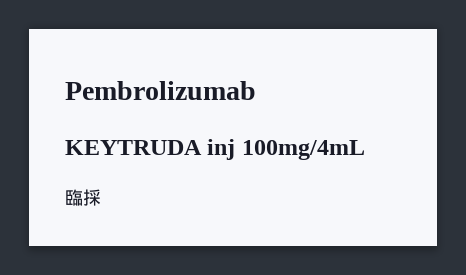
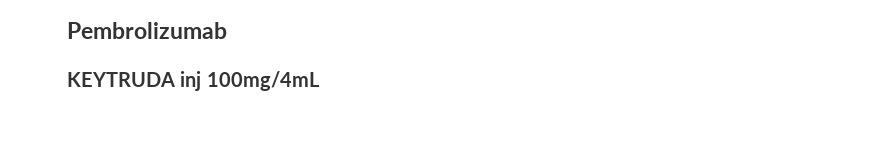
[65,189,101,206] // 臨採 -> (320, 81) none

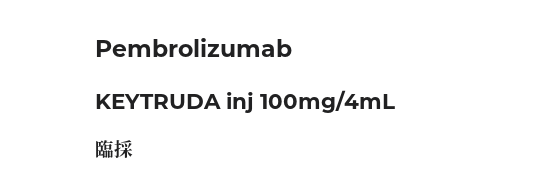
(320, 81) none -> [95,140,133,158] // 臨採

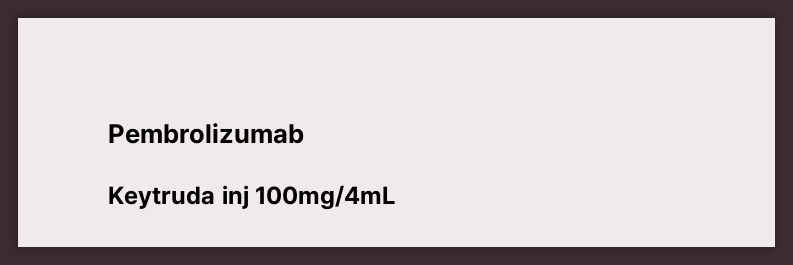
[95,94,221,109] KEYTRUDA -> [108,186,215,209] Keytruda
[95,140,133,158] // 臨採 -> (396, 197) none

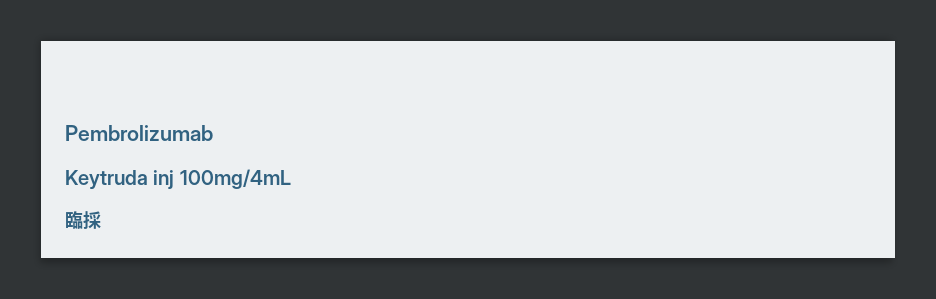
(396, 197) none -> [65,211,101,229] // 臨採

